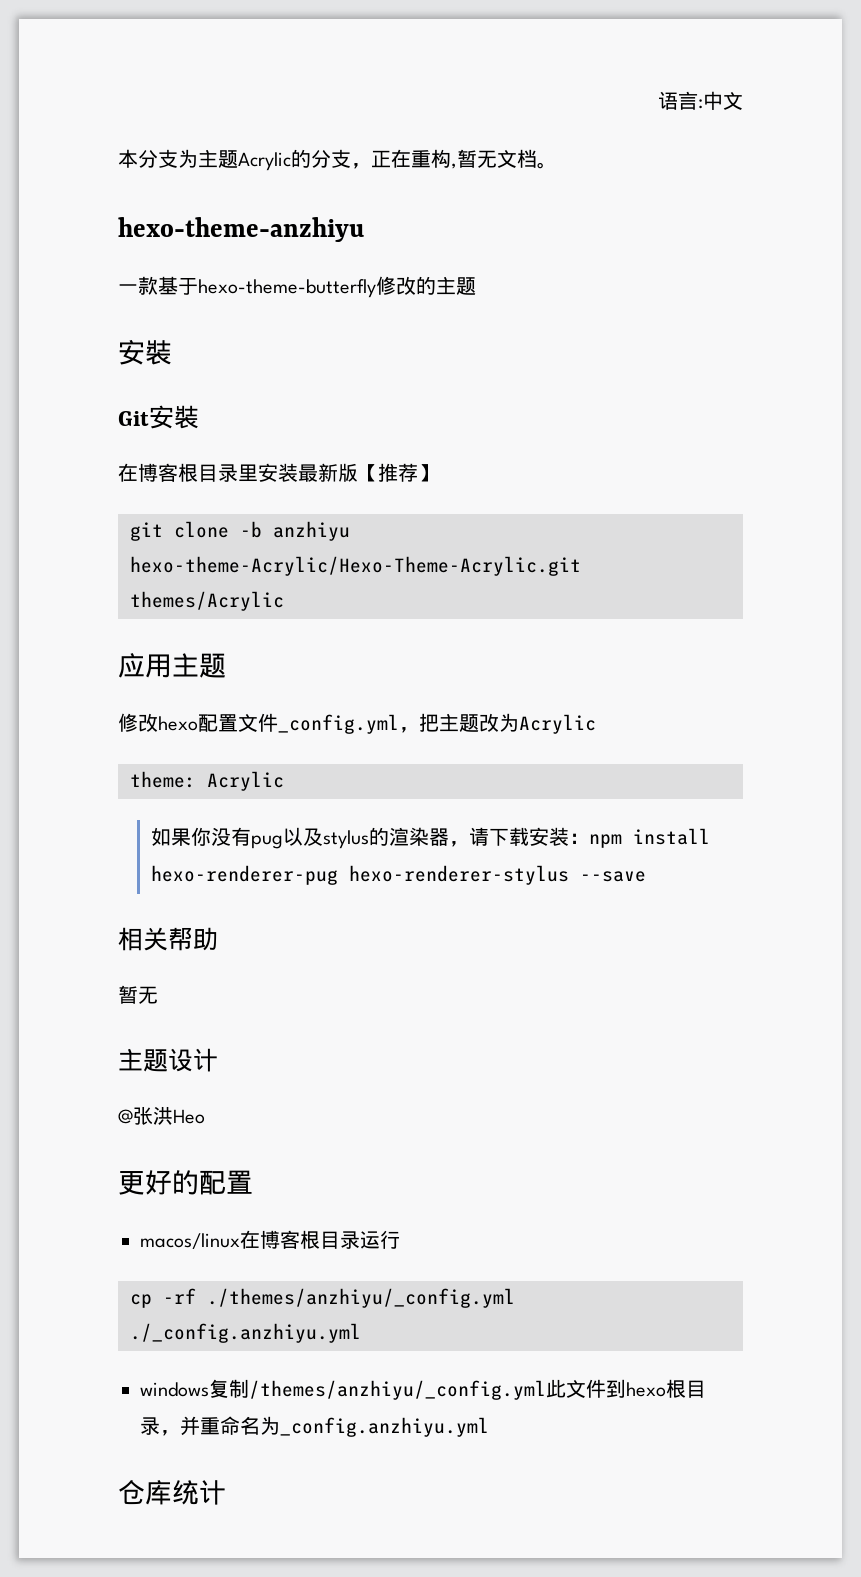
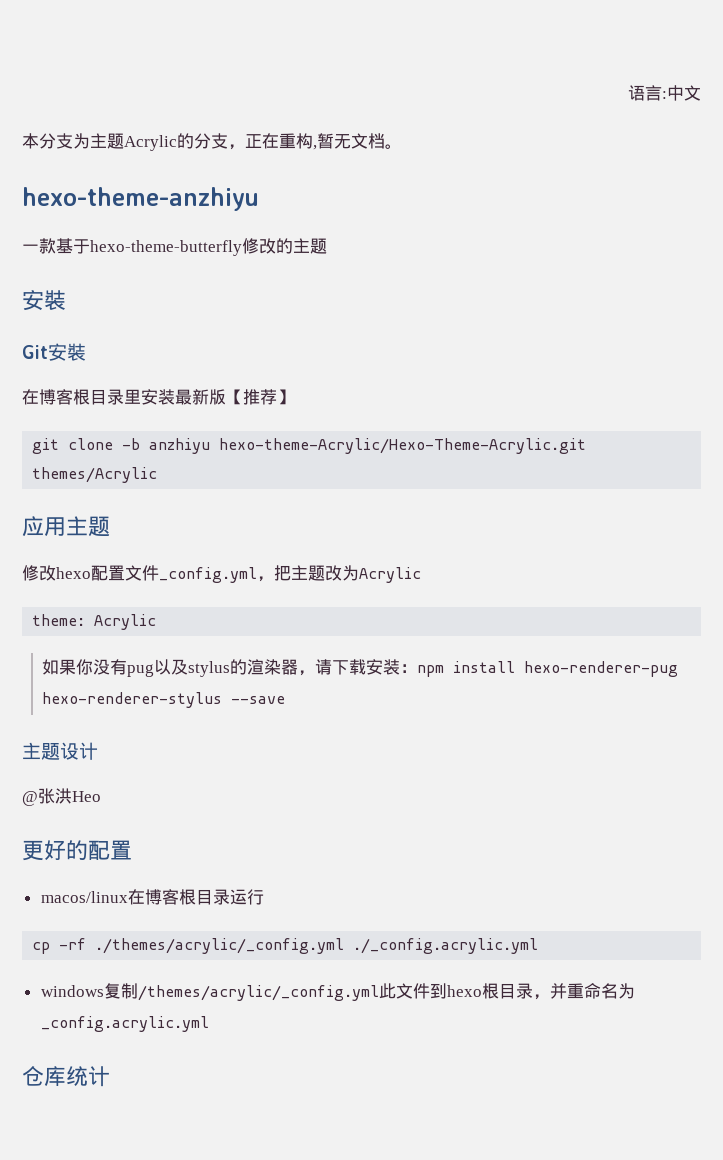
[118,927,218,951] [118,985,158,1004] // 相关帮助 // 暂无 -> (286, 700) none
[207,1288,515,1308] [130,1323,361,1343] ./themes/anzhiyu/_config.yml ./_config.anzhiyu.yml -> [95,938,539,954] ./themes/acrylic/_config.yml ./_config.acrylic.yml
[249,1380,546,1400] /themes/anzhiyu/_config.yml -> [137,985,379,1001] /themes/acrylic/_config.yml
[280,1417,489,1437] _config.anzhiyu.yml -> [40,1016,209,1032] _config.acrylic.yml

